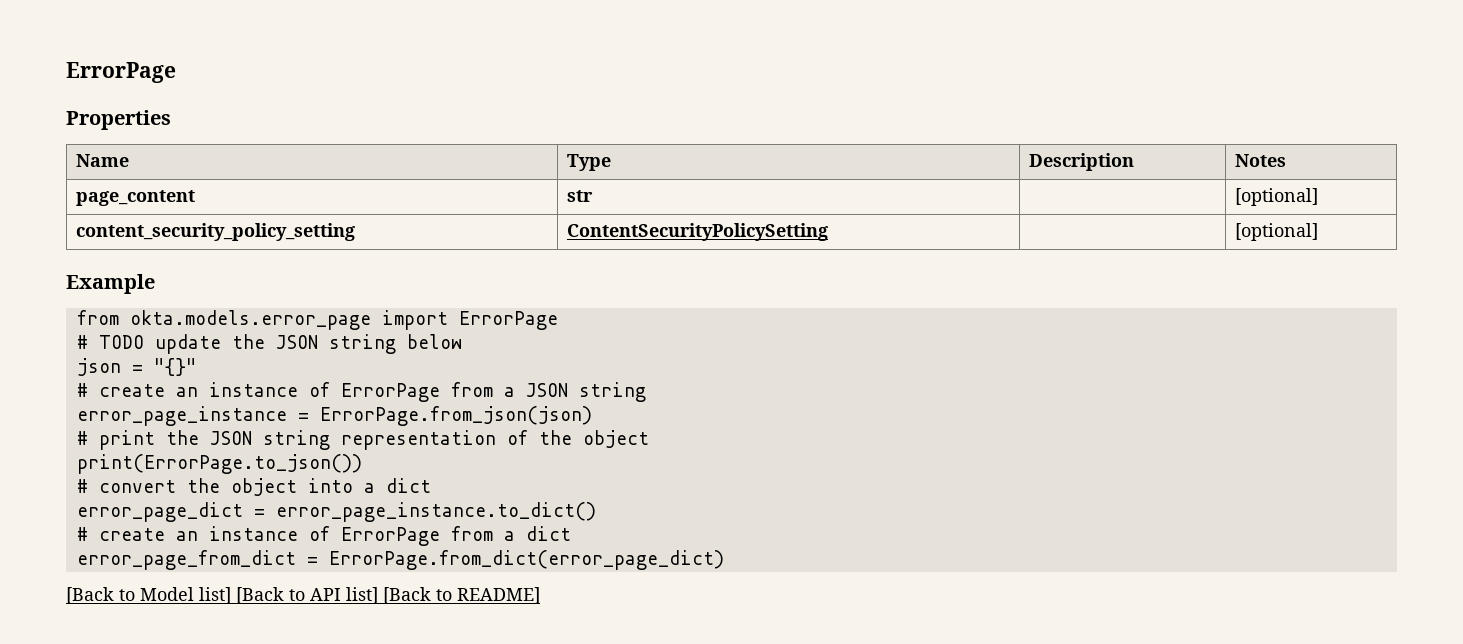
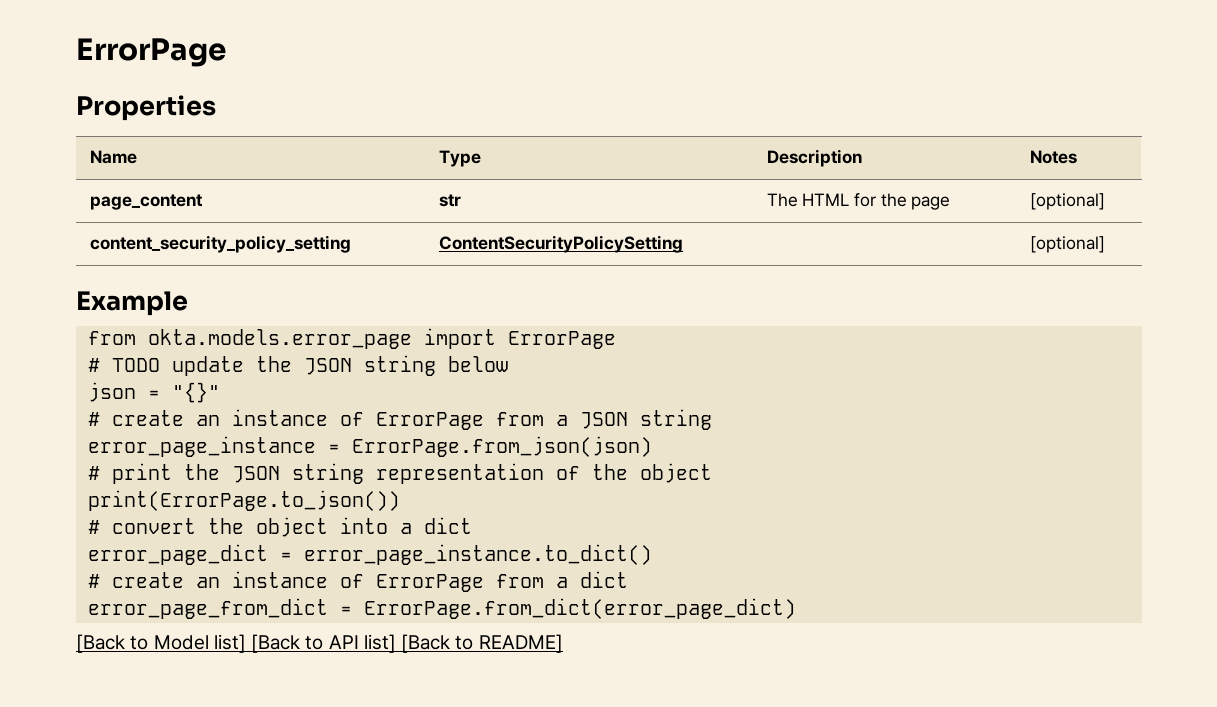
(593, 196) none -> [766,193,951,210] The HTML for the page

